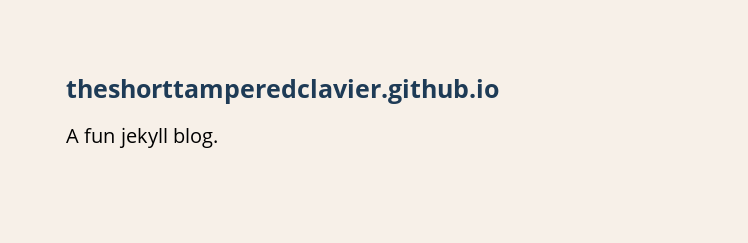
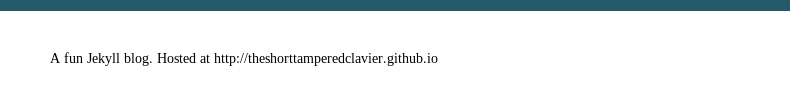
[66,79,499,104] theshorttamperedclavier.github.io // -> (50, 58) none
[118,127,218,148] jekyll blog. -> [87,53,438,66] Jekyll blog. Hosted at http://theshorttamperedclavier.github.io

